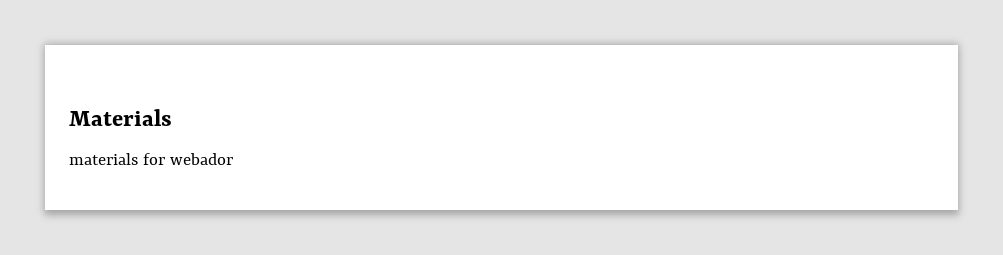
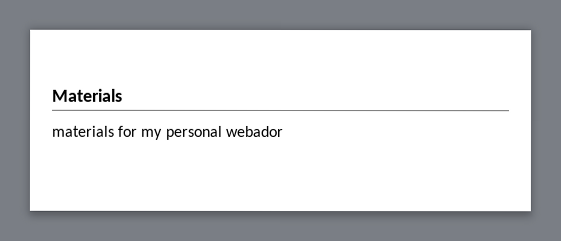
(165, 159) none -> [140,125,222,140] my personal

